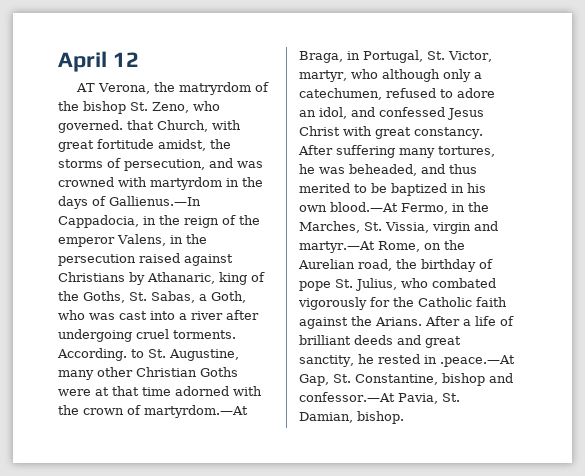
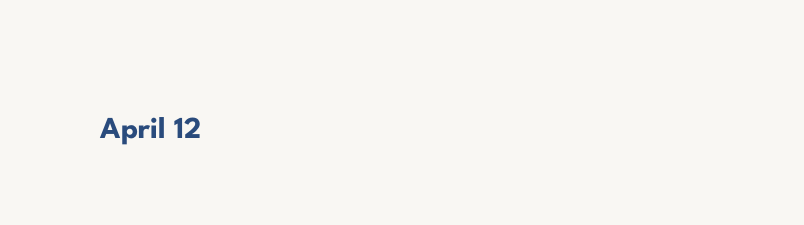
[76,82,270,95] [58,101,220,114] [58,120,241,133] [58,139,231,152] [58,158,263,171] [58,177,263,190] [58,196,201,209] [58,215,260,228] [58,234,207,247] [58,253,233,266] [58,272,265,285] [58,291,246,303] [58,310,259,320] [58,329,236,342] [57,348,239,361] [58,367,238,380] [58,386,262,396] [58,405,248,418] [299,50,492,63] [299,69,482,82] [299,88,495,100] [299,107,484,120] [299,126,483,139] [298,145,495,158] [299,164,477,176] [299,183,486,196] [299,202,489,214] [299,221,498,234] [299,240,465,253] [298,259,493,272] [299,278,496,291] [298,297,507,310] [299,316,514,329] [299,335,461,348] [299,354,515,367] [299,373,513,386] [299,392,460,404] [299,411,404,424] // AT Verona, the matryrdom of the bishop St. Zeno, who governed. that Church, with great fortitude amidst, the storms of persecution, and was crowned with martyrdom in the days of Gallienus.—In Cappadocia, in the reign of the emperor Valens, in the persecution raised against Christians by Athanaric, king of the Goths, St. Sabas, a Goth, who was cast into a river after undergoing cruel torments. According. to St. Augustine, many other Christian Goths were at that time adorned with the crown of martyrdom.—At Braga, in Portugal, St. Victor, martyr, who although only a catechumen, refused to adore an idol, and confessed Jesus Christ with great constancy. After suffering many tortures, he was beheaded, and thus merited to be baptized in his own blood.—At Fermo, in the Marches, St. Vissia, virgin and martyr.—At Rome, on the Aurelian road, the birthday of pope St. Julius, who combated vigorously for the Catholic faith against the Arians. After a life of brilliant deeds and great sanctity, he rested in .peace.—At Gap, St. Constantine, bishop and confessor.—At Pavia, St. Damian, bishop. -> (202, 127) none

